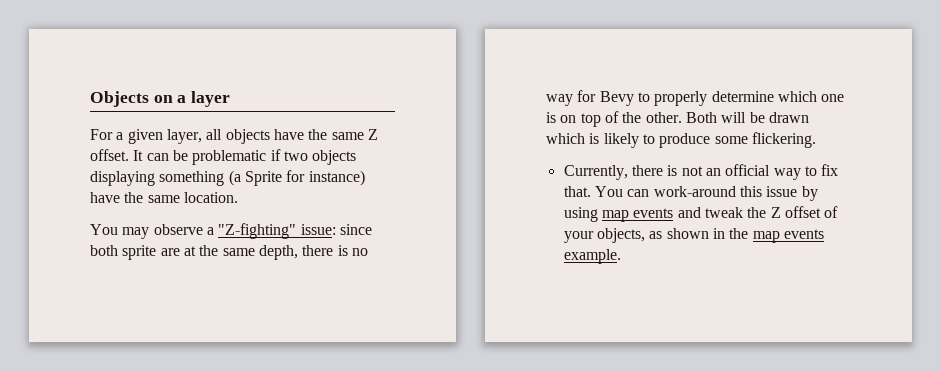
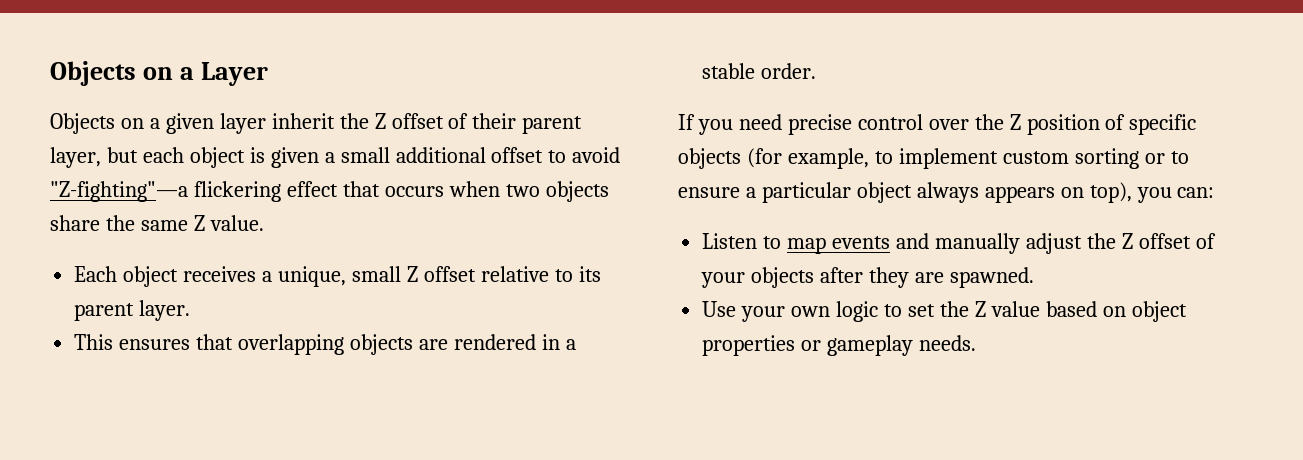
[90,91,231,107] [90,129,378,144] [90,149,357,165] [90,170,365,186] [90,192,238,203] [90,223,372,239] [90,245,368,260] [546,90,845,106] [546,111,809,127] [546,132,816,148] [563,164,839,180] [563,186,818,201] [563,207,598,222] Objects on a layer // For a given layer, all objects have the same Z offset. It can be problematic if two objects displaying something (a Sprite for instance) have the same location. // You may observe a "Z-fighting" issue: since both sprite are at the same depth, there is no way for Bevy to properly determine which one is on top of the other. Both will be drawn which is likely to produce some flickering. // Currently, there is not an official way to fix that. You can work-around this issue by using -> [50,61,268,86] [50,113,583,134] [50,147,621,168] [50,181,609,202] [50,215,264,231] [74,266,601,287] [74,300,191,321] [74,334,576,355] [702,63,817,79] [678,114,1197,135] [678,148,1189,169] [678,182,1215,203] [702,233,782,249] Objects on a Layer // Objects on a given layer inherit the Z offset of their parent layer, but each object is given a small additional offset to avoid "Z-fighting"—a flickering effect that occurs when two objects share the same Z value. // Each object receives a unique, small Z offset relative to its parent layer. // This ensures that overlapping objects are rendered in a stable order. // If you need precise control over the Z position of specific objects (for example, to implement custom sorting or to ensure a particular object always appears on top), you can: // Listen to
[704,207,743,218] tweak -> [934,233,1082,254] manually adjust
[596,228,824,243] [563,249,621,264] objects, as shown in the map events example. -> [751,267,1034,288] [702,301,1187,322] [702,335,977,356] objects after they are spawned. // Use your own logic to set the Z value based on object properties or gameplay needs.

